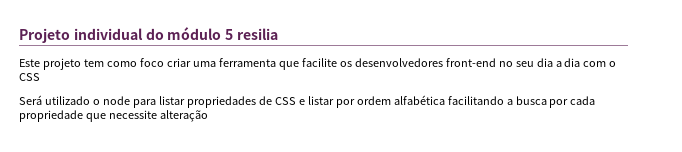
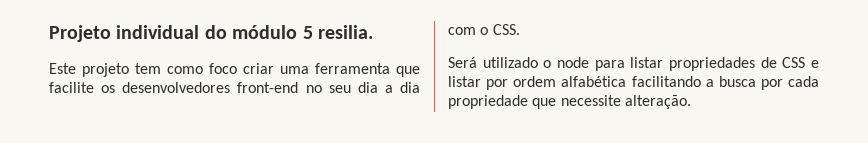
[236,28,278,40] resilia -> [318,25,373,39] resilia.
[19,73,40,81] CSS -> [492,24,520,35] CSS.
[159,110,208,122] alteração -> [624,95,691,109] alteração.

